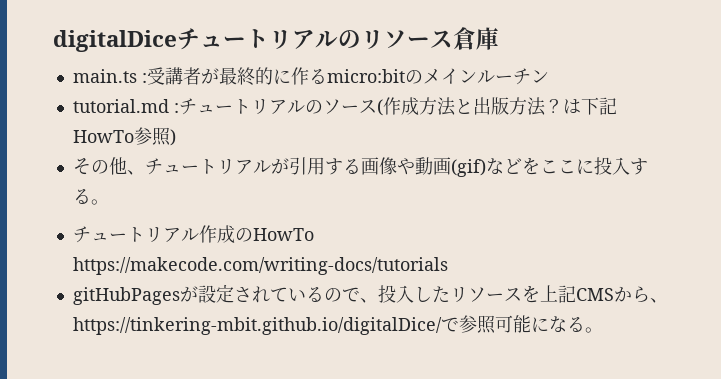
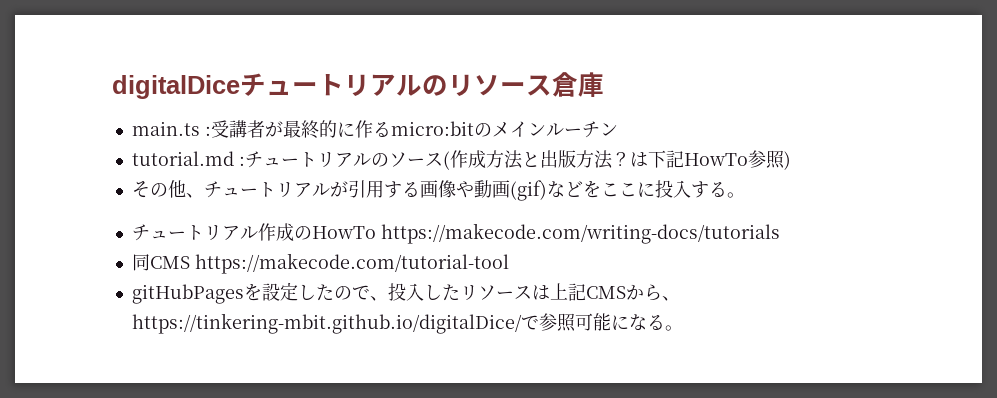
(448, 266) none -> [131,253,509,274] // 同CMS https://makecode.com/tutorial-tool
[179,284,324,303] が設定されている -> [243,282,334,301] を設定した
[521,285,540,303] を -> [531,285,550,300] は

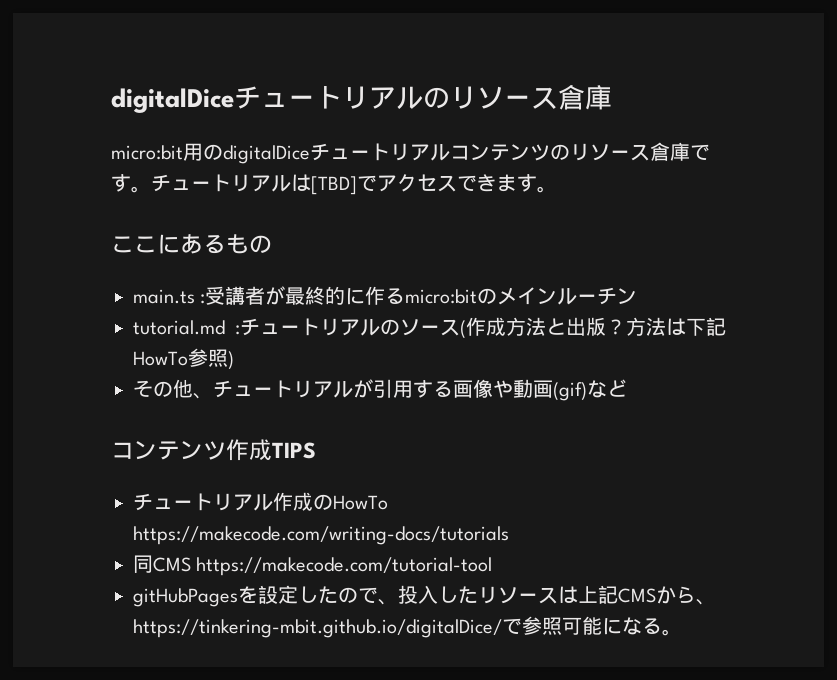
(604, 84) none -> [111,142,710,164] [111,174,557,195] [111,234,272,254] // micro:bit用のdigitalDiceチュートリアルコンテンツのリソース倉庫です。チュートリアルは[TBD]でアクセスできます。 // ここにあるもの
[575,150,630,169] 方法？ -> [606,317,666,336] ？方法
[582,180,745,198] をここに投入する。 -> [111,439,316,461] // コンテンツ作成TIPS

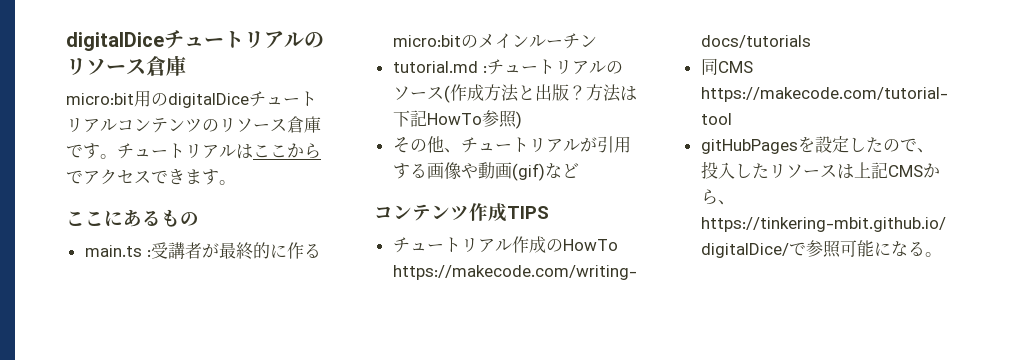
[311,176,357,195] [TBD] -> [253,143,321,159] ここから

